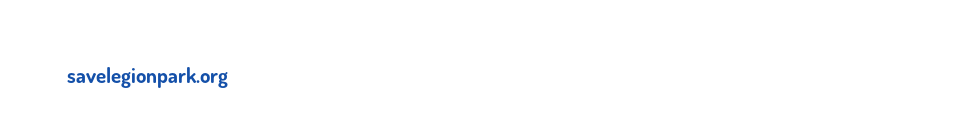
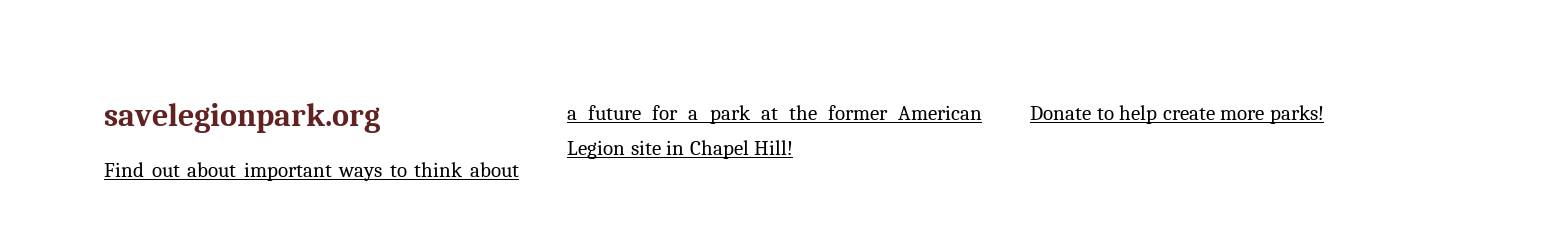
(228, 77) none -> [104,162,519,181] [567,105,982,124] [567,140,794,159] [1030,105,1324,124] // Find out about important ways to think about a future for a park at the former American Legion site in Chapel Hill! // Donate to help create more parks!

